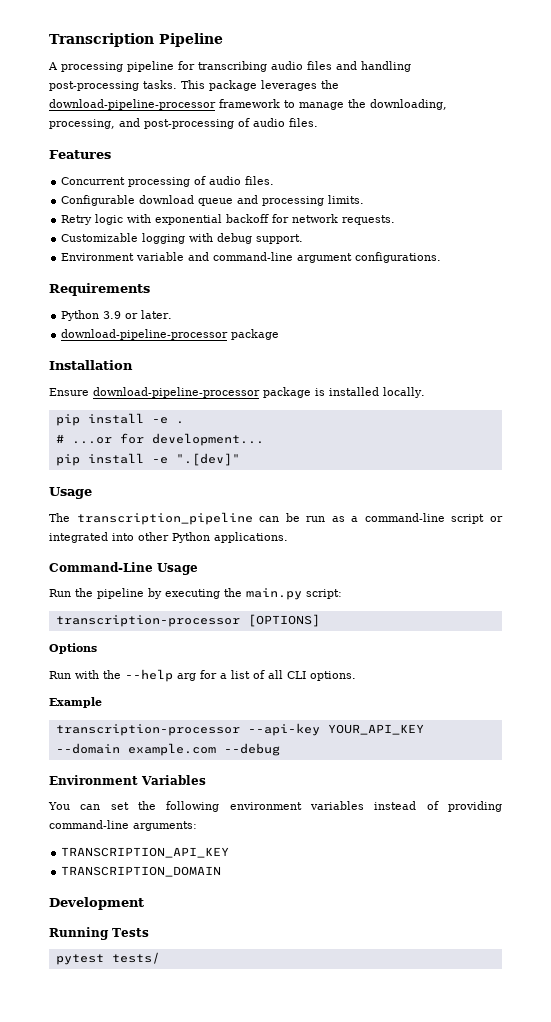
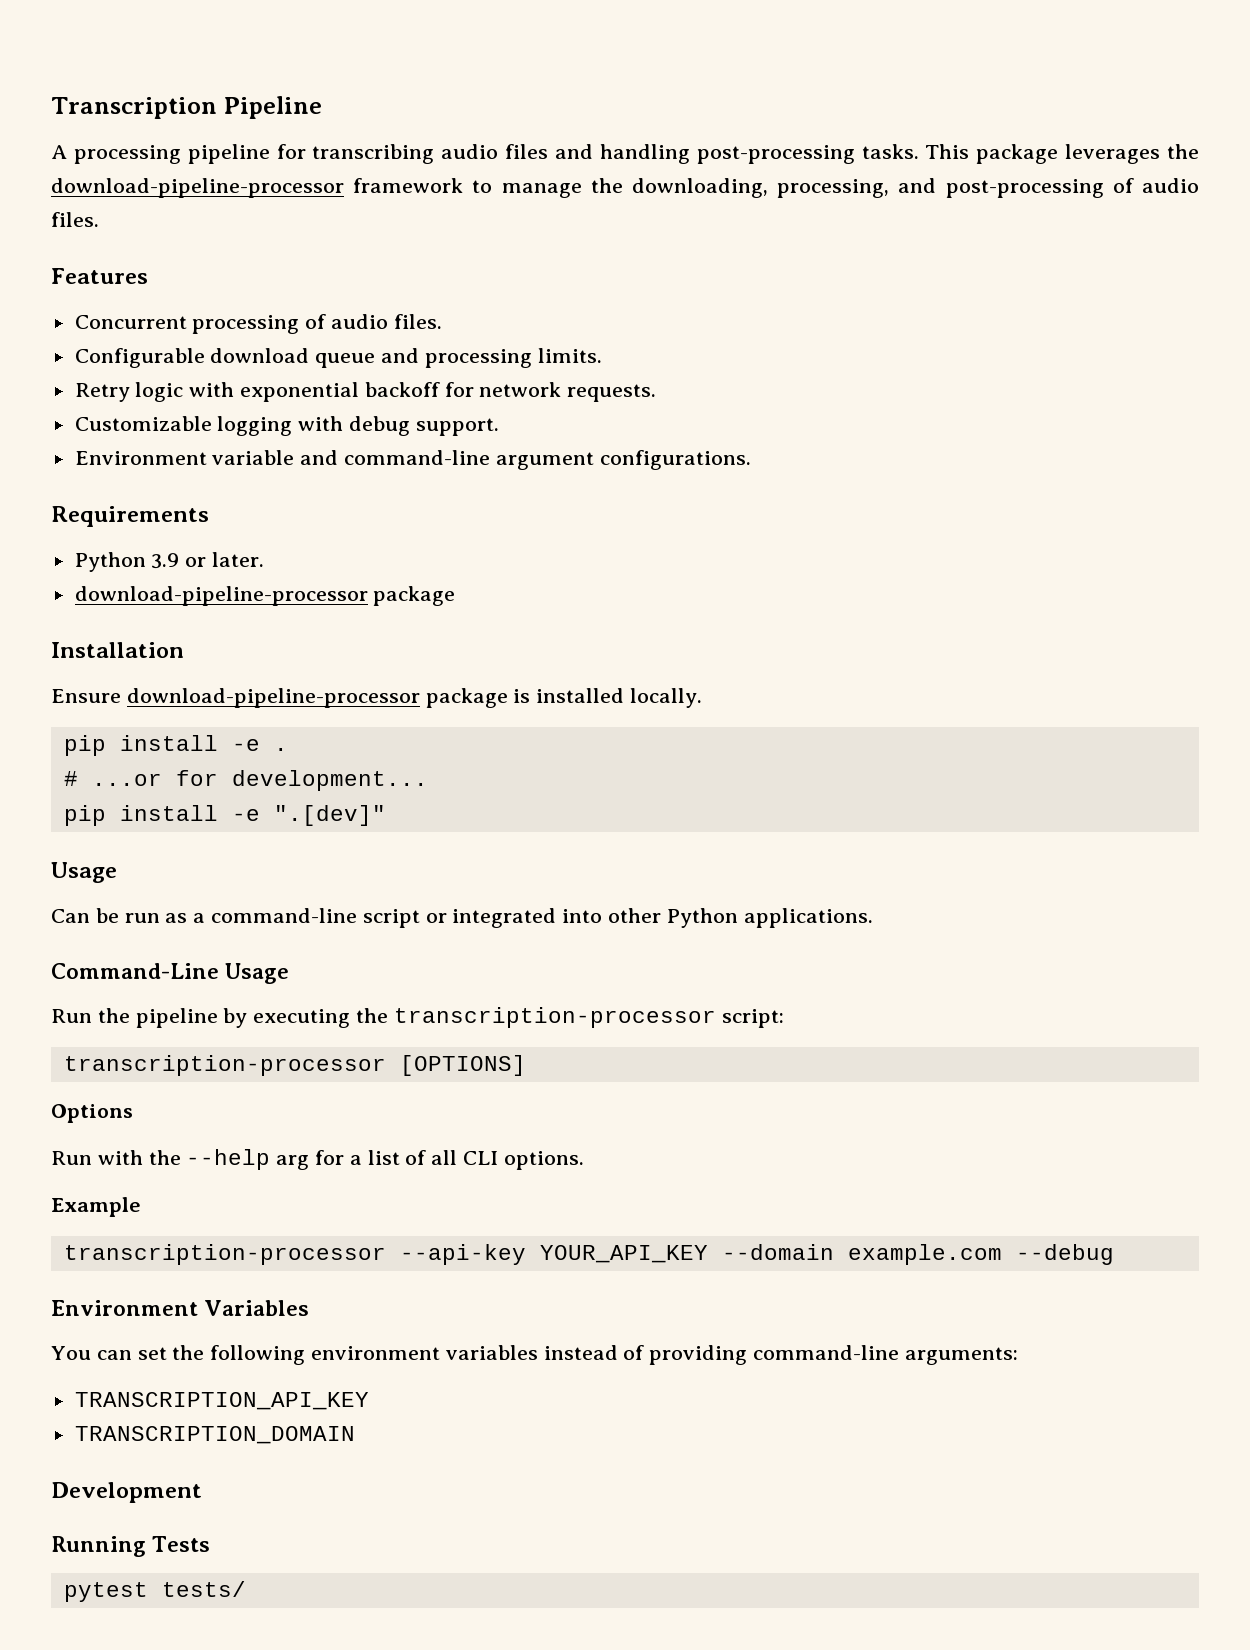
[49,512,280,525] The transcription_pipeline can -> [51,909,90,923] Can
[246,588,302,600] main.py -> [393,1007,716,1028] transcription-processor

